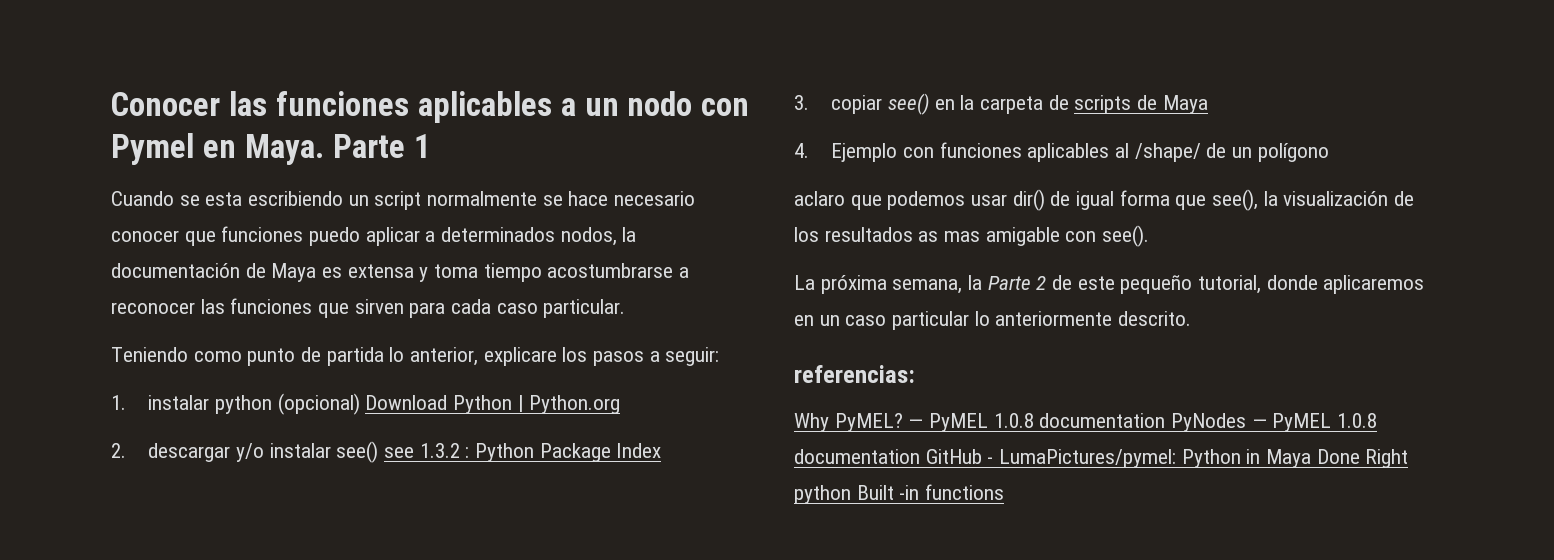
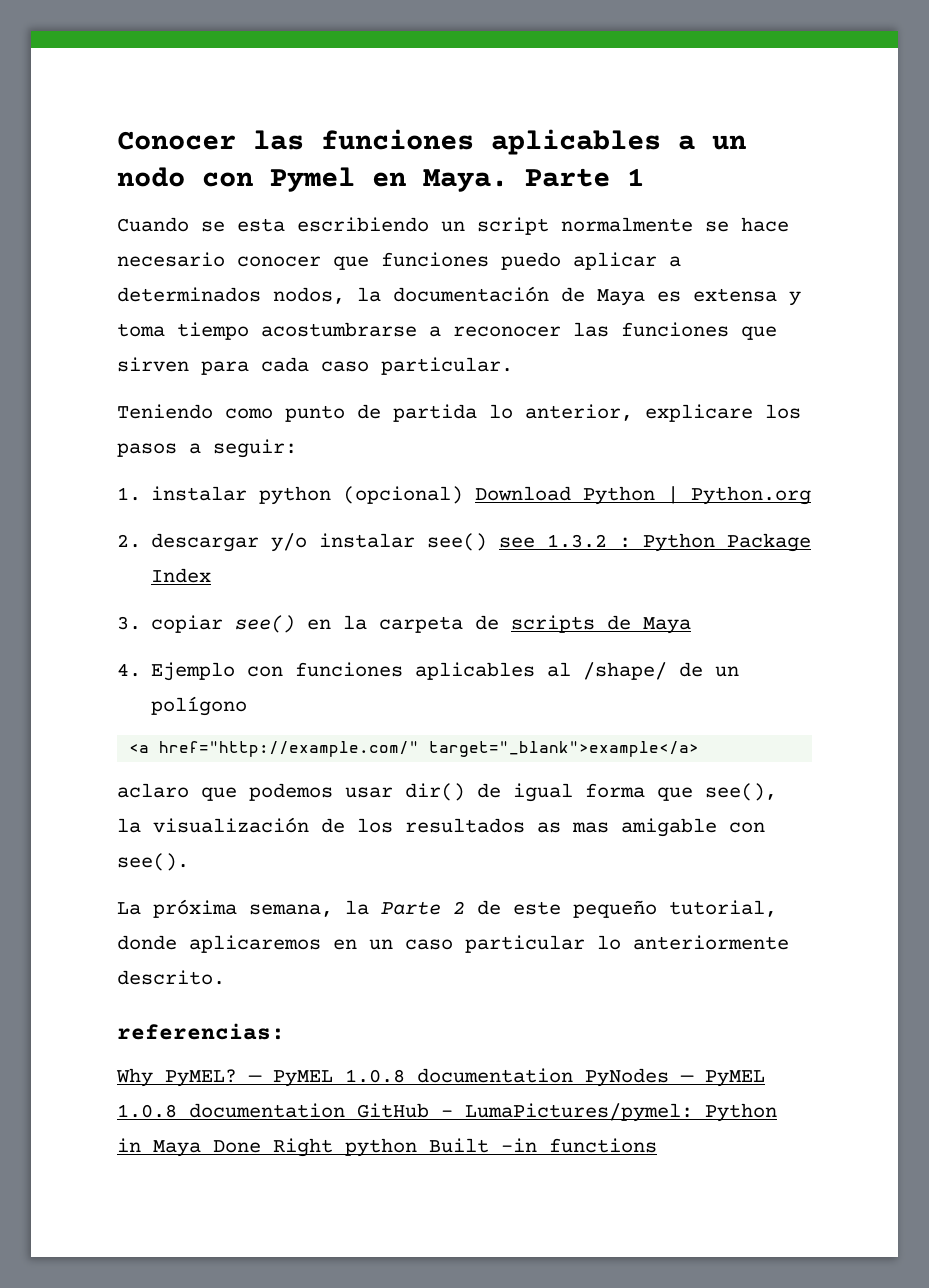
(1329, 152) none -> [129,741,700,757] // <a href="http://example.com/" target="_blank">example</a>

